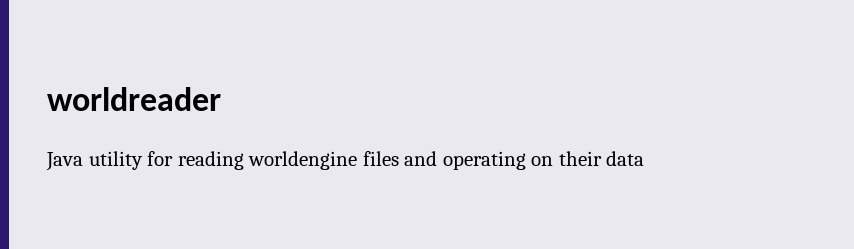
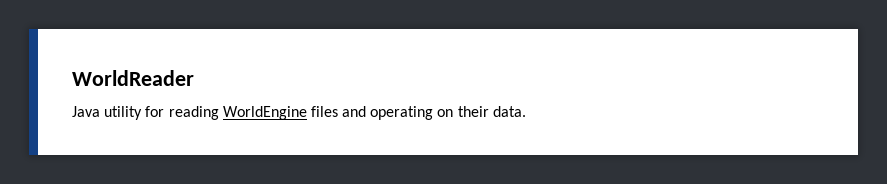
[47,87,221,111] worldreader -> [72,70,194,86] WorldReader
[248,151,358,170] worldengine -> [222,106,307,120] WorldEngine
[606,151,645,166] data -> [492,106,526,117] data.

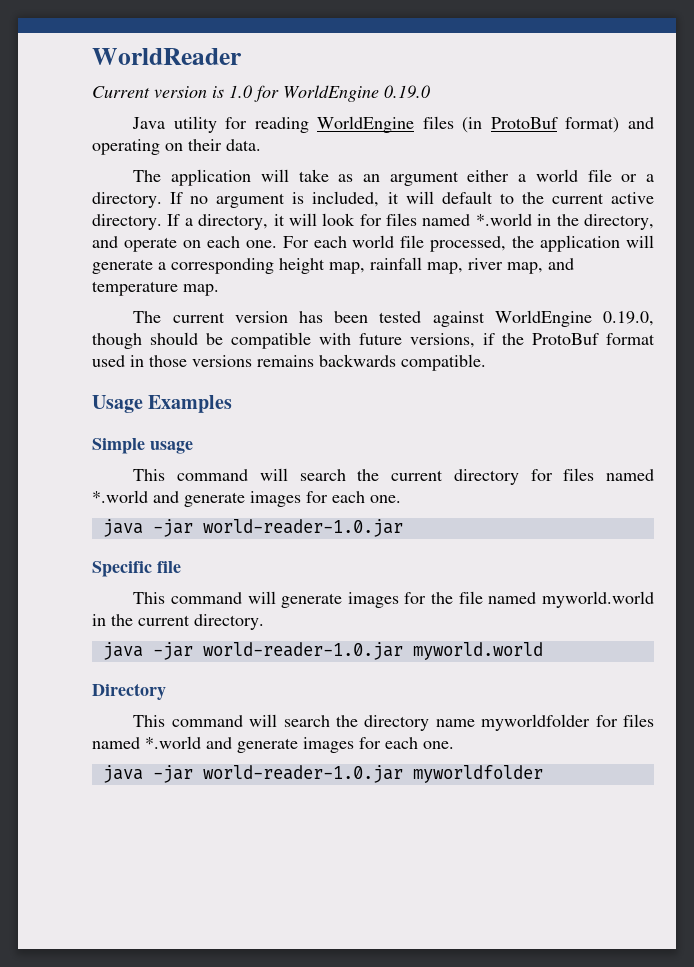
(194, 78) none -> [92,85,430,102] // Current version is 1.0 for WorldEngine 0.19.0
(338, 111) none -> [462,117,620,133] (in ProtoBuf format)
(526, 111) none -> [133,169,654,186] [92,191,654,208] [92,213,654,230] [92,235,654,252] [92,257,574,274] [92,281,219,296] [133,310,654,327] [92,332,655,349] [92,354,486,371] [92,395,233,413] [92,438,193,454] [133,468,654,485] [92,490,401,507] [102,519,403,537] [92,561,181,577] [133,591,654,608] [92,614,264,630] [102,642,543,660] [92,683,166,700] [133,714,655,731] [92,736,454,753] [102,765,543,783] // The application will take as an argument either a world file or a directory. If no argument is included, it will default to the current active directory. If a directory, it will look for files named *.world in the directory, and operate on each one. For each world file processed, the application will generate a corresponding height map, rainfall map, river map, and temperature map. // The current version has been tested against WorldEngine 0.19.0, though should be compatible with future versions, if the ProtoBuf format used in those versions remains backwards compatible. // Usage Examples // Simple usage // This command will search the current directory for files named *.world and generate images for each one. // java -jar world-reader-1.0.jar // Specific file // This command will generate images for the file named myworld.world in the current directory. // java -jar world-reader-1.0.jar myworld.world // Directory // This command will search the directory name myworldfolder for files named *.world and generate images for each one. // java -jar world-reader-1.0.jar myworldfolder

